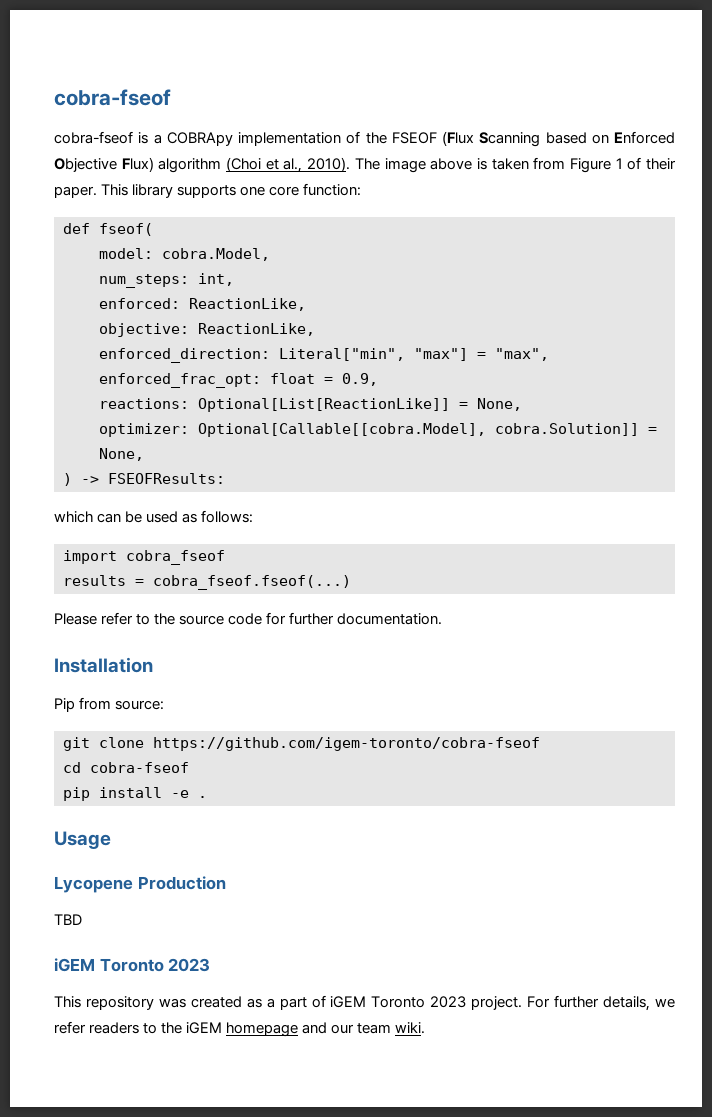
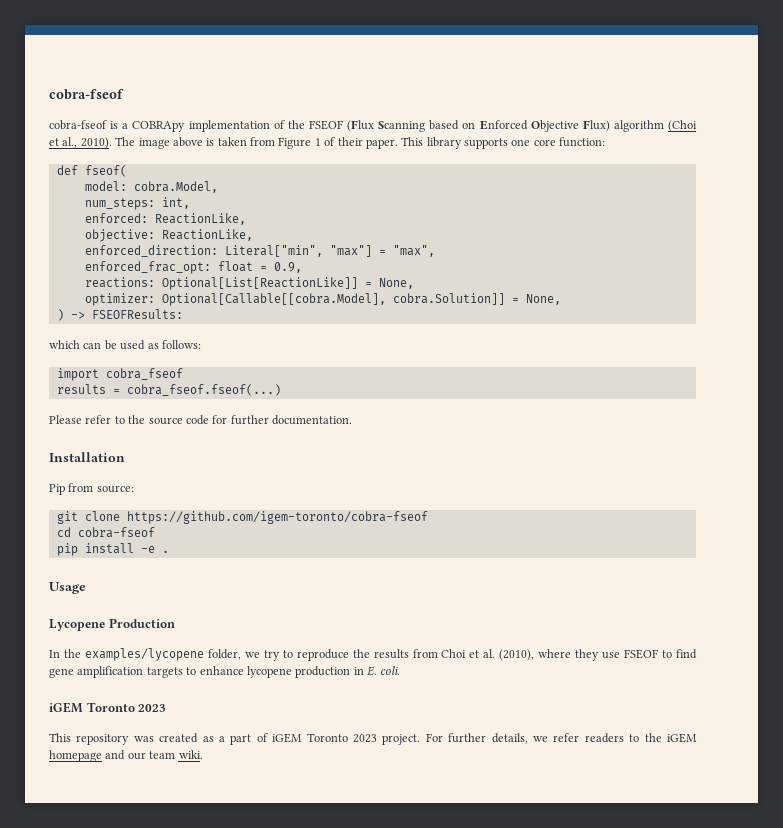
[54,914,82,925] TBD -> [49,648,698,661] [49,666,401,678] In the examples/lycopene folder, we try to reproduce the results from Choi et al. (2010), where they use FSEOF to find gene amplification targets to enhance lycopene production in E. coli.

